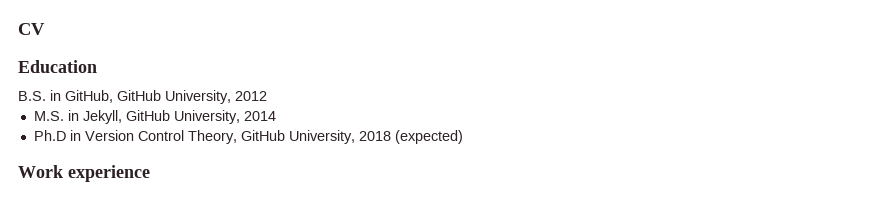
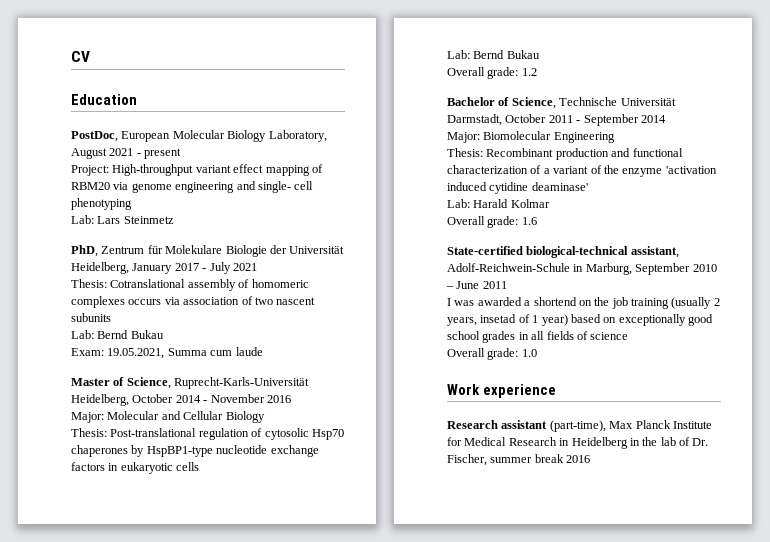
[18,90,267,104] [33,110,276,124] [33,130,463,144] [18,165,150,182] B.S. in GitHub, GitHub University, 2012 // M.S. in Jekyll, GitHub University, 2014 // Ph.D in Version Control Theory, GitHub University, 2018 (expected) // Work experience -> [71,130,327,142] [71,148,182,159] [71,164,323,176] [71,181,314,193] [71,198,132,210] [71,215,174,224] [71,245,345,257] [71,262,257,274] [71,279,309,291] [71,296,316,308] [71,313,111,322] [71,330,164,339] [71,347,263,359] [71,377,310,389] [71,394,291,406] [71,411,265,423] [71,428,344,440] [71,445,319,457] [71,462,200,474] [447,50,540,59] [447,67,537,79] [447,97,676,109] [447,114,666,126] [447,131,615,143] [447,148,683,160] [447,165,717,177] [447,182,588,194] [447,199,550,208] [447,216,537,228] [447,246,679,258] [447,263,717,275] [446,281,507,289] [447,297,720,309] [447,314,713,326] [447,331,629,343] [447,348,537,360] [447,384,556,398] [447,420,712,432] [447,437,709,449] [447,454,591,466] PostDoc, European Molecular Biology Laboratory, August 2021 - present // Project: High-throughput variant effect mapping of RBM20 via genome engineering and single- cell phenotyping // Lab: Lars Steinmetz // PhD, Zentrum für Molekulare Biologie der Universität Heidelberg, January 2017 - July 2021 // Thesis: Cotranslational assembly of homomeric complexes occurs via association of two nascent subunits // Lab: Bernd Bukau // Exam: 19.05.2021, Summa cum laude // Master of Science, Ruprecht-Karls-Universität Heidelberg, October 2014 - November 2016 // Major: Molecular and Cellular Biology // Thesis: Post-translational regulation of cytosolic Hsp70 chaperones by HspBP1-type nucleotide exchange factors in eukaryotic cells // Lab: Bernd Bukau // Overall grade: 1.2 // Bachelor of Science, Technische Universität Darmstadt, October 2011 - September 2014 // Major: Biomolecular Engineering // Thesis: Recombinant production and functional characterization of a variant of the enzyme 'activation induced cytidine deaminase' // Lab: Harald Kolmar // Overall grade: 1.6 // State-certified biological-technical assistant, Adolf-Reichwein-Schule in Marburg, September 2010 – June 2011 // I was awarded a shortend on the job training (usually 2 years, insetad of 1 year) based on exceptionally good school grades in all fields of science // Overall grade: 1.0 // Work experience // Research assistant (part-time), Max Planck Institute for Medical Research in Heidelberg in the lab of Dr. Fischer, summer break 2016

